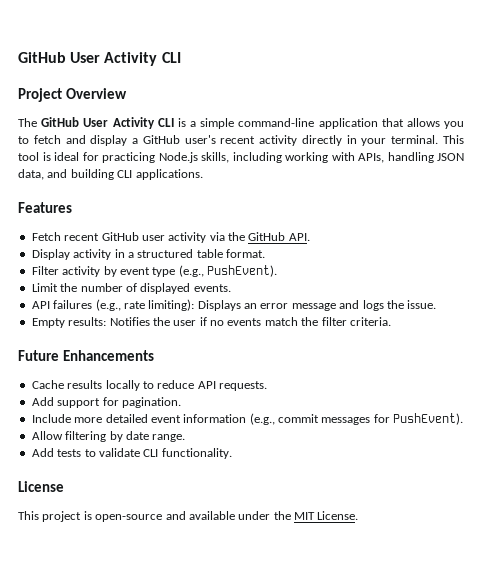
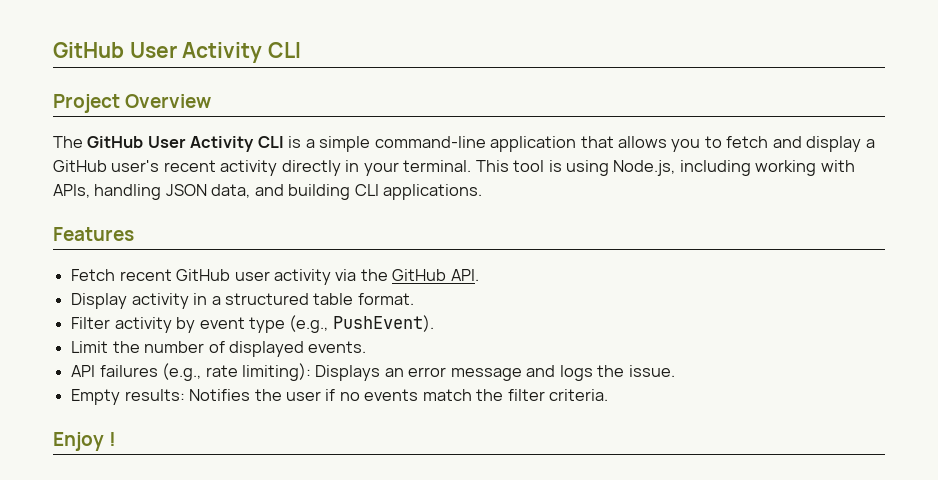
[54,152,229,163] ideal for practicing Node.js skills, -> [566,160,676,176] using Node.js,
[18,350,154,361] [31,380,267,391] [31,397,181,408] [31,413,464,425] [31,431,186,442] [31,448,232,459] [18,481,64,492] [18,511,359,522] Future Enhancements // Cache results locally to reduce API requests. // Add support for pagination. // Include more detailed event information (e.g., commit messages for PushEvent). // Allow filtering by date range. // Add tests to validate CLI functionality. // License // This project is open-source and available under the MIT License. -> [53,432,117,451] Enjoy !

